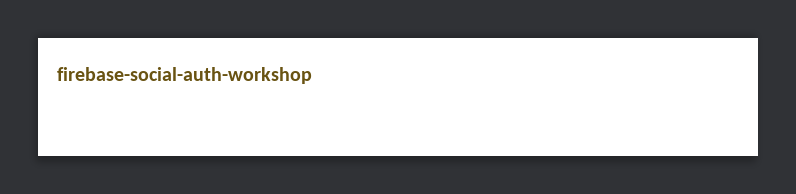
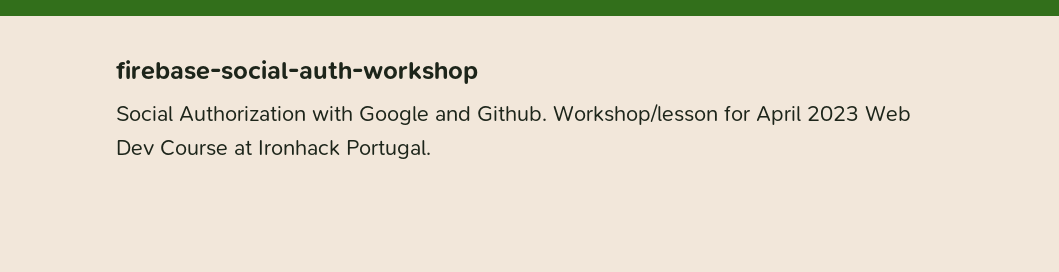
(312, 75) none -> [116,103,911,125] [116,140,431,159] // Social Authorization with Google and Github. Workshop/lesson for April 2023 Web Dev Course at Ironhack Portugal.

